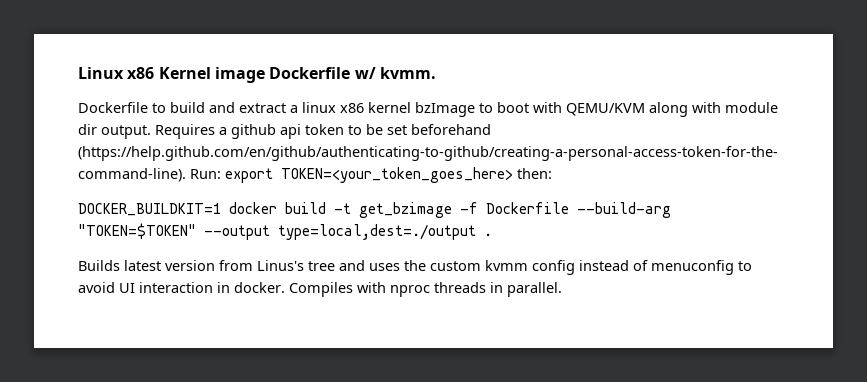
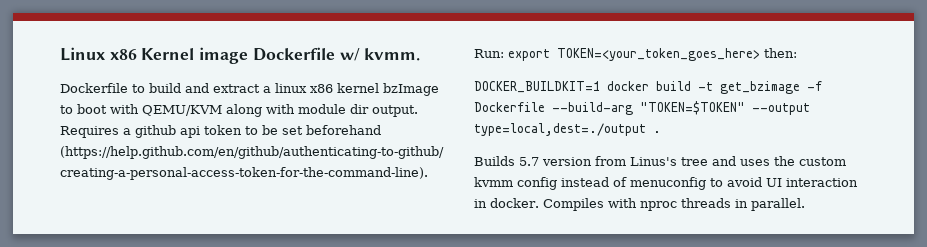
[124,260,161,271] latest -> [519,157,539,166] 5.7

